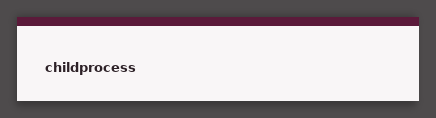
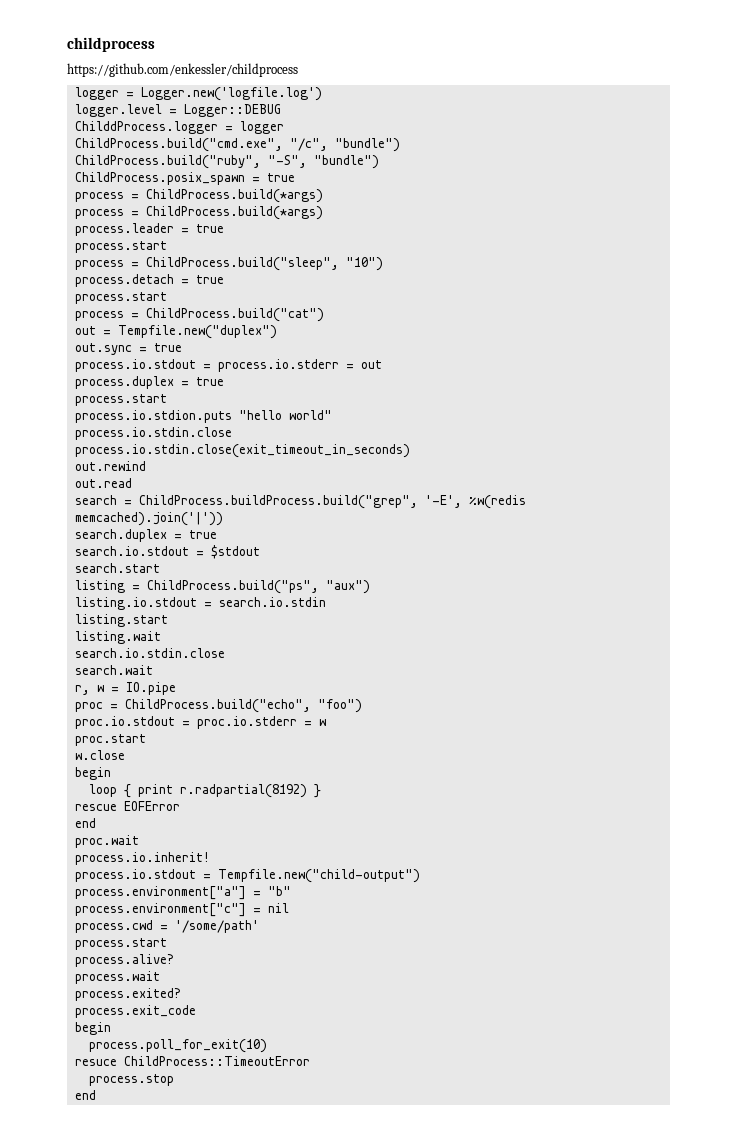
(136, 68) none -> [67,63,298,77] [74,87,322,101] [74,104,281,117] [74,121,284,134] [74,138,400,152] [74,155,379,169] [74,172,295,185] [74,189,323,203] [74,206,323,220] [74,223,224,236] [74,241,167,253] [74,257,383,271] [74,274,224,287] [74,292,167,304] [74,308,324,322] [74,325,277,339] [74,343,182,355] [74,359,382,372] [74,376,224,389] [74,394,167,406] [74,410,332,423] [74,427,232,440] [74,444,410,458] [74,461,146,471] [74,478,132,488] [74,495,526,509] [74,512,223,526] [74,529,217,542] [74,545,260,559] [74,563,160,573] [74,580,370,594] [74,597,326,610] [74,614,168,627] [74,631,161,644] [74,648,225,658] [74,665,153,675] [74,682,176,695] [74,699,362,713] [74,716,326,729] [74,734,146,746] [74,750,125,760] [74,767,111,780] [88,784,321,798] [74,801,180,811] [74,818,96,828] [74,835,139,848] [74,852,210,865] [74,869,420,883] [74,886,291,900] [74,903,289,917] [74,920,259,933] [74,938,167,950] [74,954,174,967] [74,971,160,984] [74,988,181,1001] [74,1005,196,1018] [74,1022,111,1035] [88,1039,267,1053] [74,1056,310,1066] [88,1074,174,1086] [74,1090,96,1100] // https://github.com/enkessler/childprocess // logger = Logger.new('logfile.log') // logger.level = Logger::DEBUG // ChilddProcess.logger = logger // ChildProcess.build("cmd.exe", "/c", "bundle") // ChildProcess.build("ruby", "-S", "bundle") // ChildProcess.posix_spawn = true // process = ChildProcess.build(*args) // process = ChildProcess.build(*args) // process.leader = true // process.start // process = ChildProcess.build("sleep", "10") // process.detach = true // process.start // process = ChildProcess.build("cat") // out = Tempfile.new("duplex") // out.sync = true // process.io.stdout = process.io.stderr = out // process.duplex = true // process.start // process.io.stdion.puts "hello world" // process.io.stdin.close // process.io.stdin.close(exit_timeout_in_seconds) // out.rewind // out.read // search = ChildProcess.buildProcess.build("grep", '-E', %w(redis memcached).join('|')) // search.duplex = true // search.io.stdout = $stdout // search.start // listing = ChildProcess.build("ps", "aux") // listing.io.stdout = search.io.stdin // listing.start // listing.wait // search.io.stdin.close // search.wait // r, w = IO.pipe // proc = ChildProcess.build("echo", "foo") // proc.io.stdout = proc.io.stderr = w // proc.start // w.close // begin // loop { print r.radpartial(8192) } // rescue EOFError // end // proc.wait // process.io.inherit! // process.io.stdout = Tempfile.new("child-output") // process.environment["a"] = "b" // process.environment["c"] = nil // process.cwd = '/some/path' // process.start // process.alive? // process.wait // process.exited? // process.exit_code // begin // process.poll_for_exit(10) // resuce ChildProcess::TimeoutError // process.stop // end

